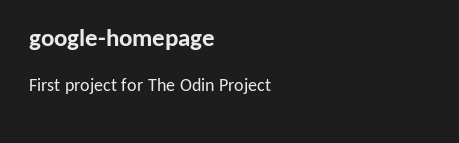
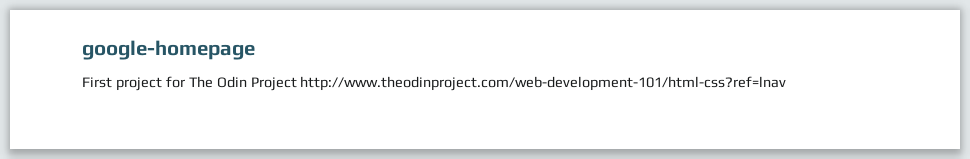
(271, 86) none -> [300,76,787,91] http://www.theodinproject.com/web-development-101/html-css?ref=lnav

